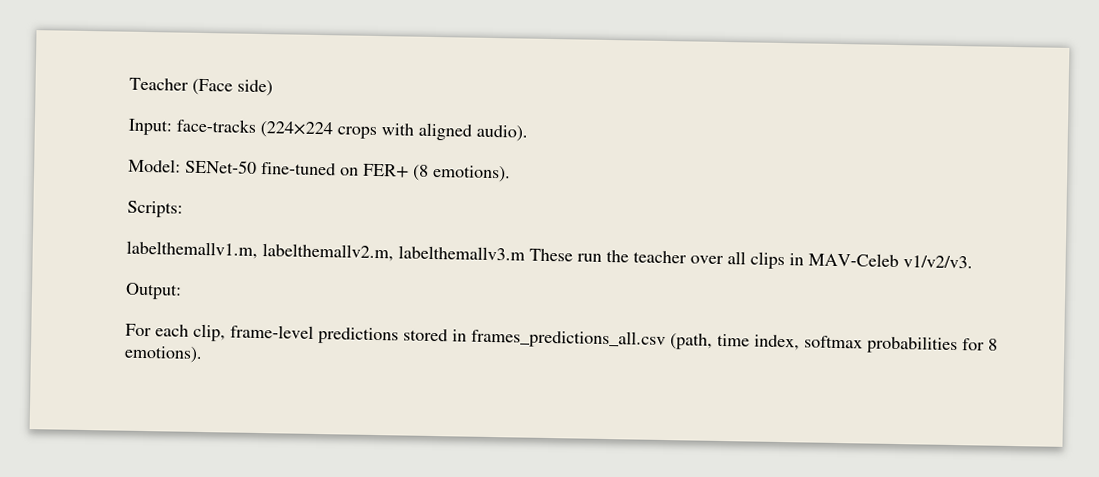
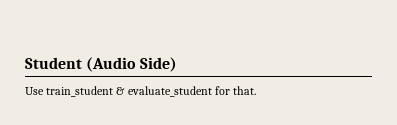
[129,77,273,97] [128,118,528,142] [128,158,511,183] [127,200,183,218] [126,240,973,270] [125,282,182,300] [125,323,998,355] [124,345,203,364] Teacher (Face side) // Input: face-tracks (224×224 crops with aligned audio). // Model: SENet-50 fine-tuned on FER+ (8 emotions). // Scripts: // labelthemallv1.m, labelthemallv2.m, labelthemallv3.m These run the teacher over all clips in MAV-Celeb v1/v2/v3. // Output: // For each clip, frame-level predictions stored in frames_predictions_all.csv (path, time index, softmax probabilities for 8 emotions). -> [25,57,177,72] [25,86,257,97] Student (Audio Side) // Use train_student & evaluate_student for that.

